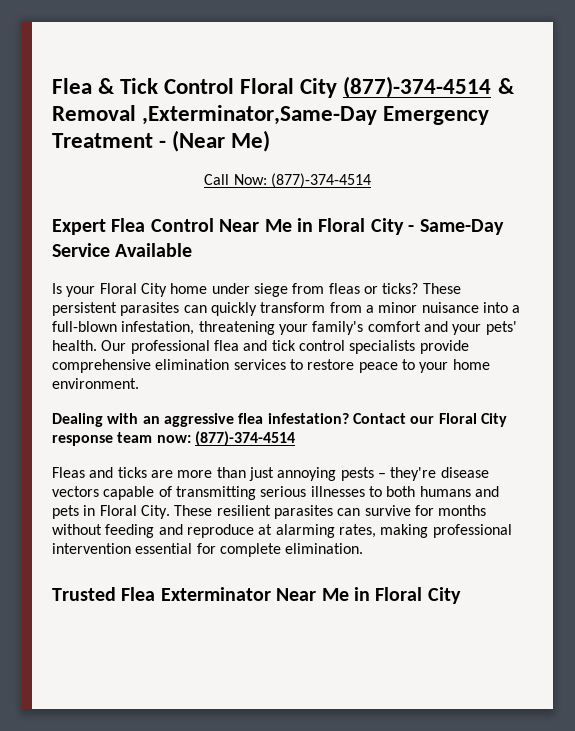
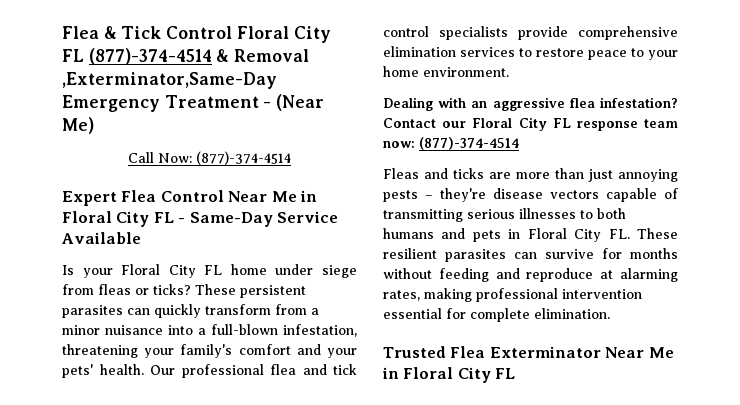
(338, 88) none -> [62,49,84,62] FL
(404, 226) none -> [153,212,174,223] FL
(167, 290) none -> [204,265,223,275] FL
(507, 420) none -> [552,118,571,128] FL
[140,505,170,519] City. -> [574,229,630,242] City FL.
(461, 595) none -> [495,368,516,379] FL

